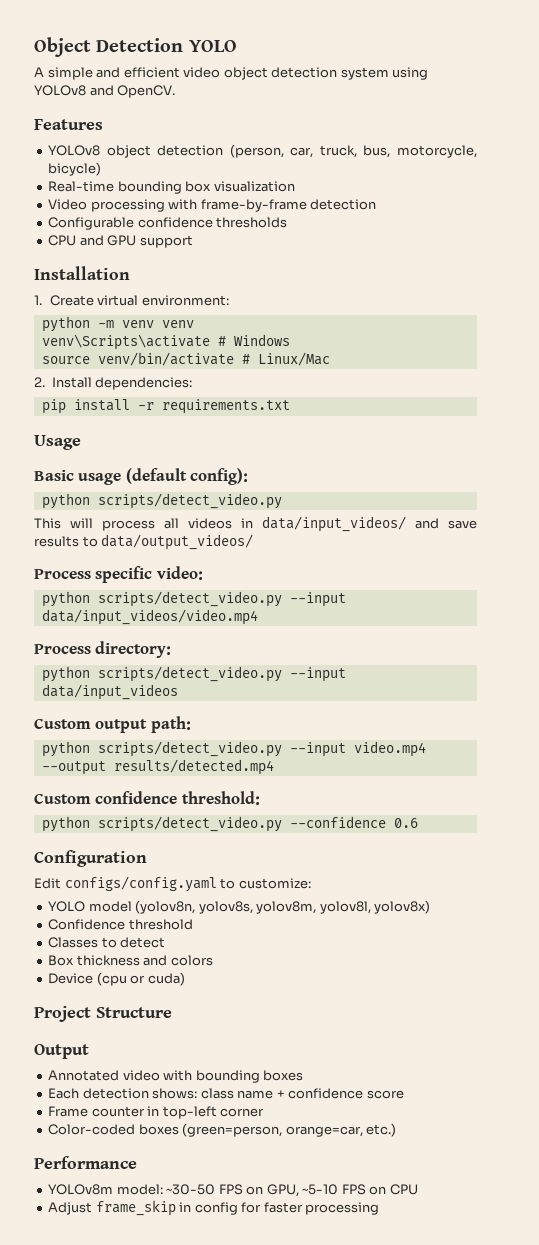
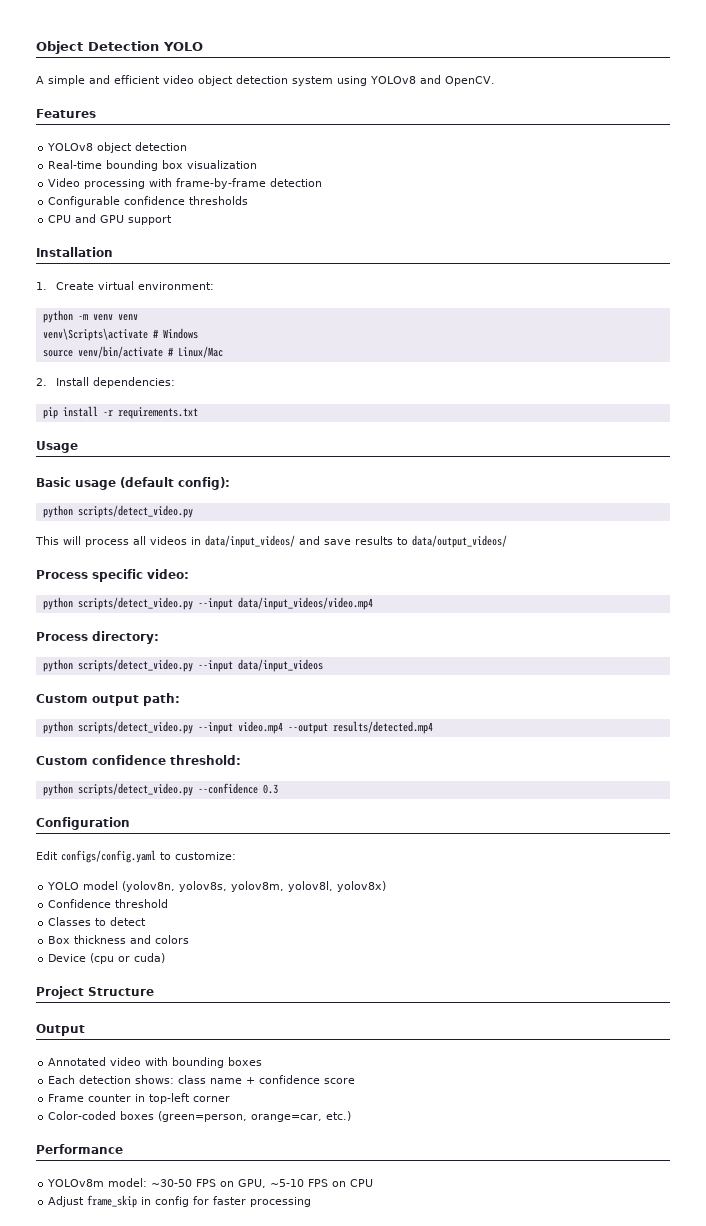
[229,144,477,158] [48,162,102,176] (person, car, truck, bus, motorcycle, bicycle) -> (188, 146) none
[393,818,418,828] 0.6 -> [262,784,278,794] 0.3

